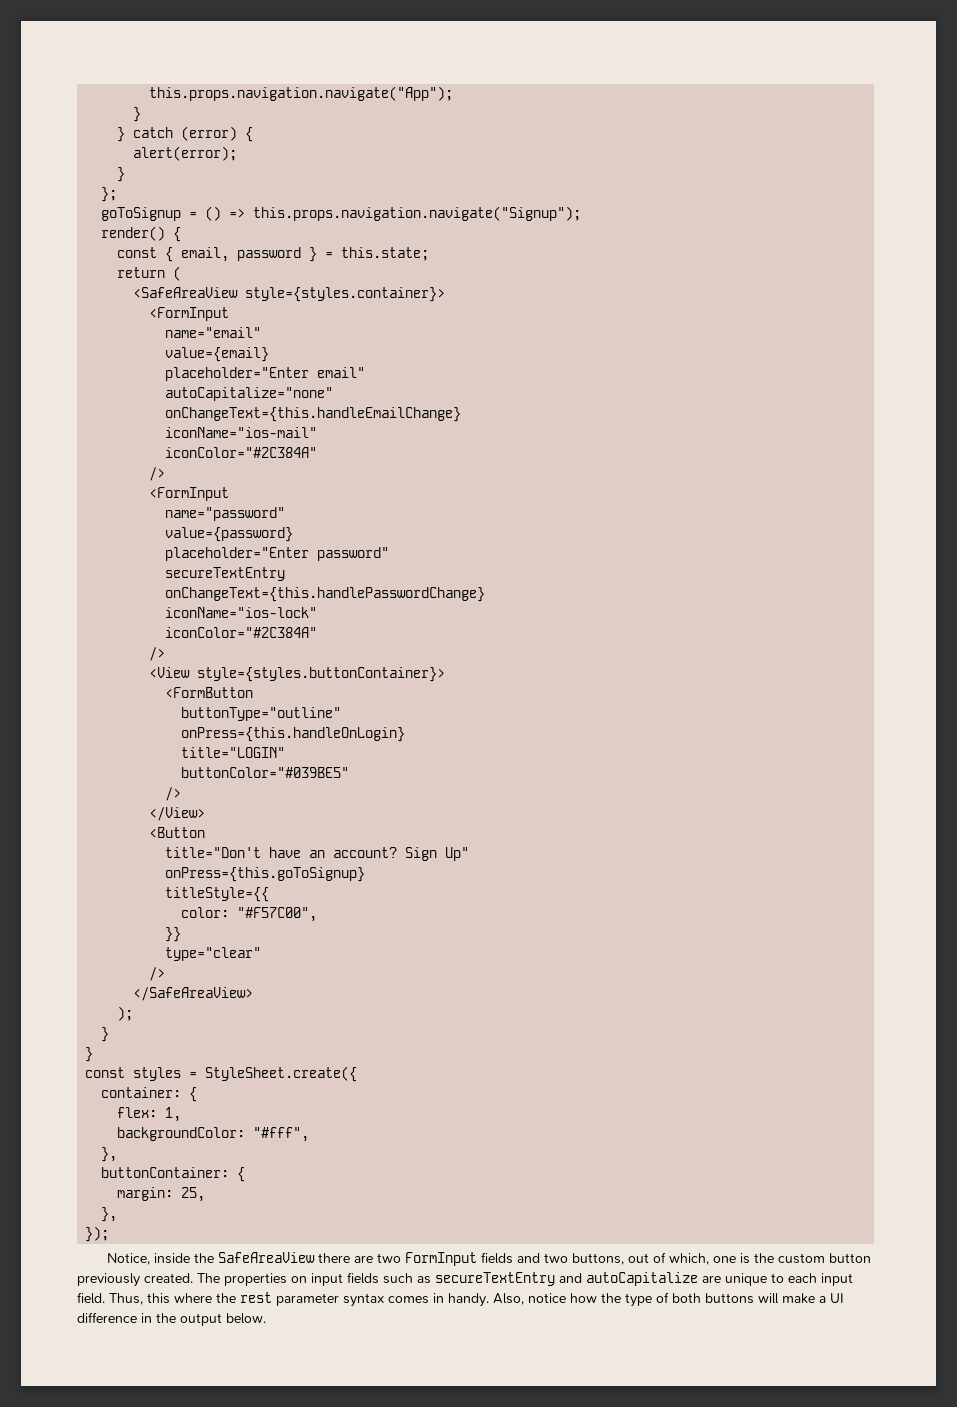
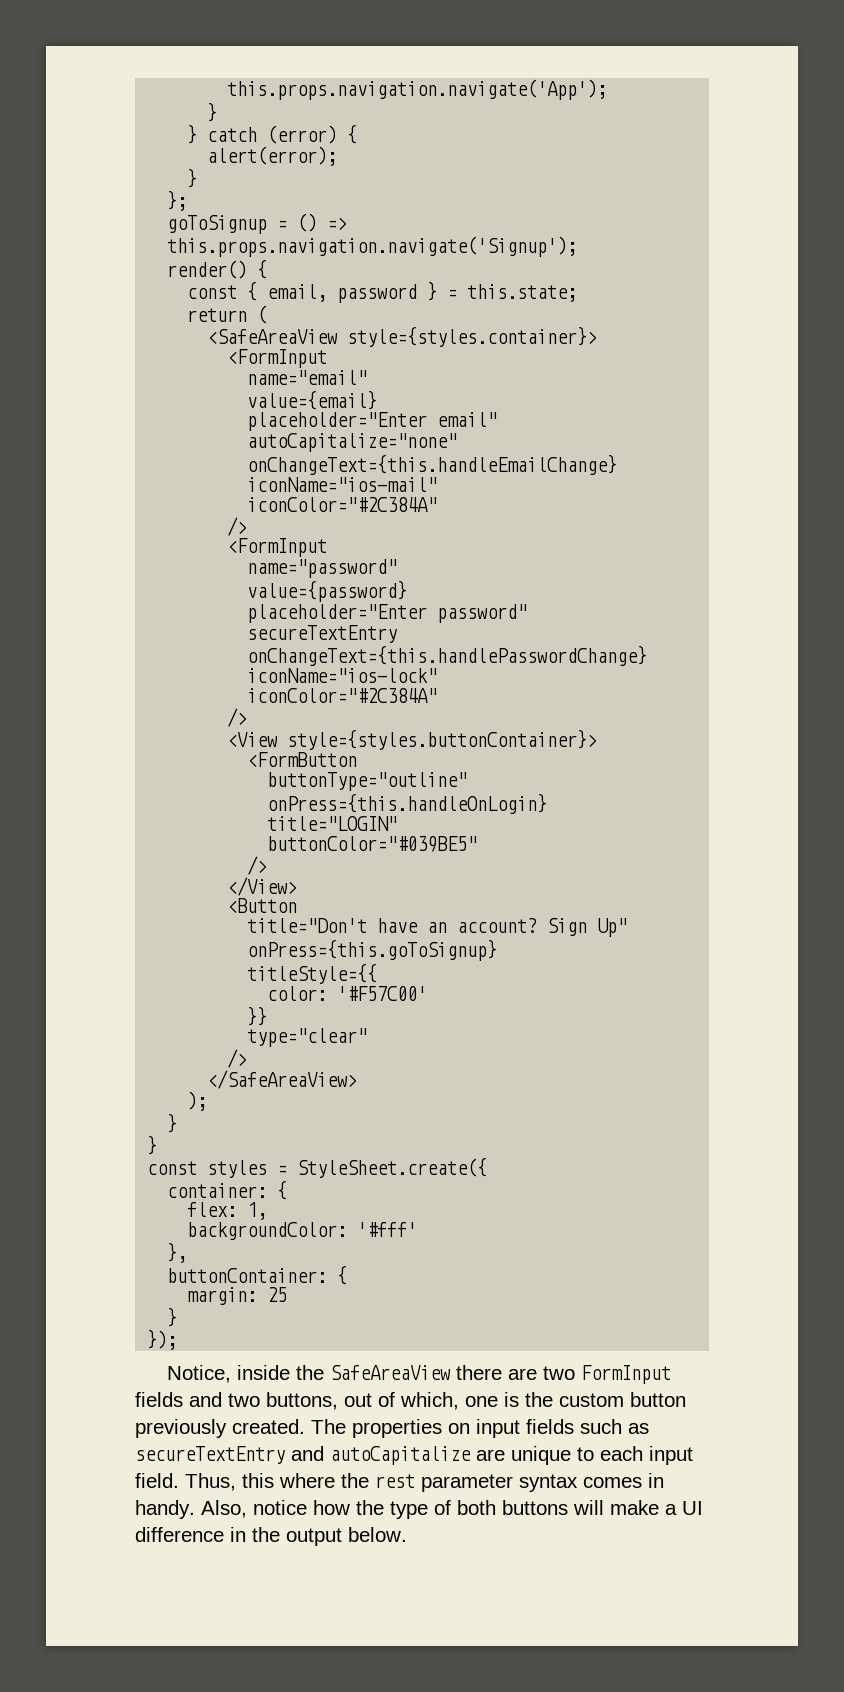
[149,86,454,101] this.props.navigation.navigate("App"); -> [227,79,608,100] this.props.navigation.navigate('App');
[253,206,582,221] this.props.navigation.navigate("Signup"); -> [167,236,578,257] this.props.navigation.navigate('Signup');
[237,907,318,922] "#F57C00", -> [337,986,428,1001] '#F57C00'
[253,1127,310,1142] "#fff", -> [357,1222,418,1237] '#fff'
[181,1187,206,1202] [101,1207,118,1222] 25, // }, -> [267,1287,288,1302] [167,1307,178,1327] 25 // }

